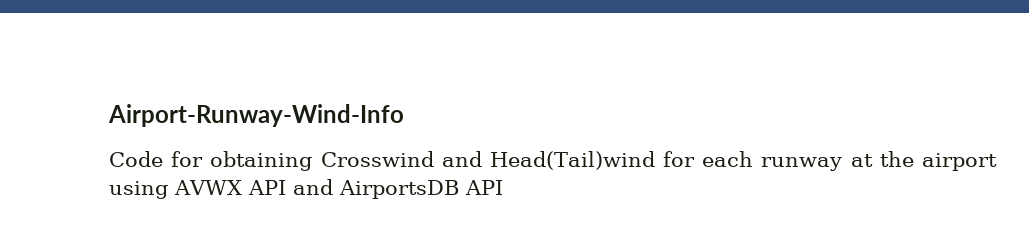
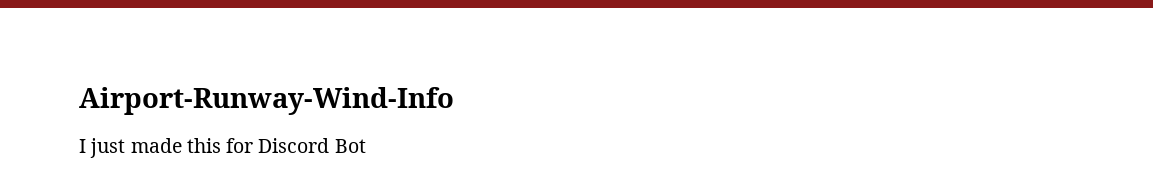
[109,151,997,171] [109,179,503,199] Code for obtaining Crosswind and Head(Tail)wind for each runway at the airport using AVWX API and AirportsDB API -> [79,138,366,158] I just made this for Discord Bot

